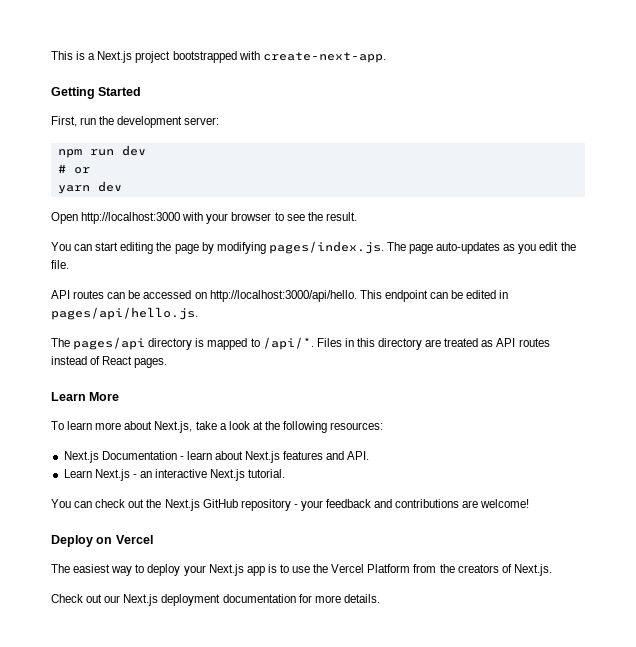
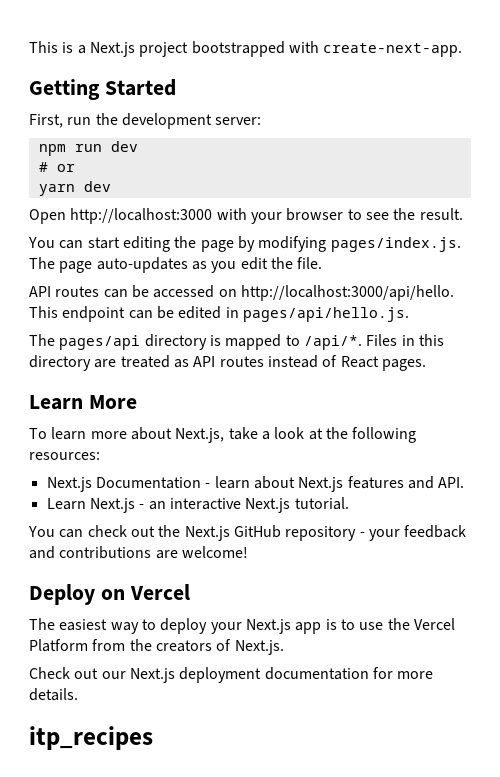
(380, 598) none -> [29,726,153,750] // itp_recipes

